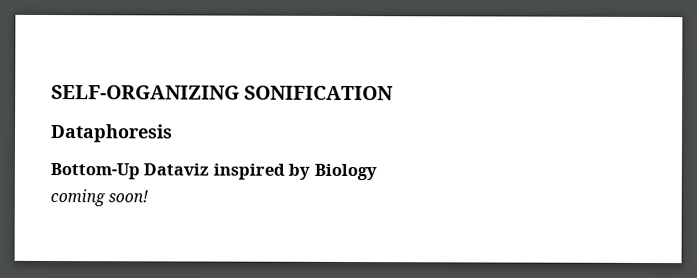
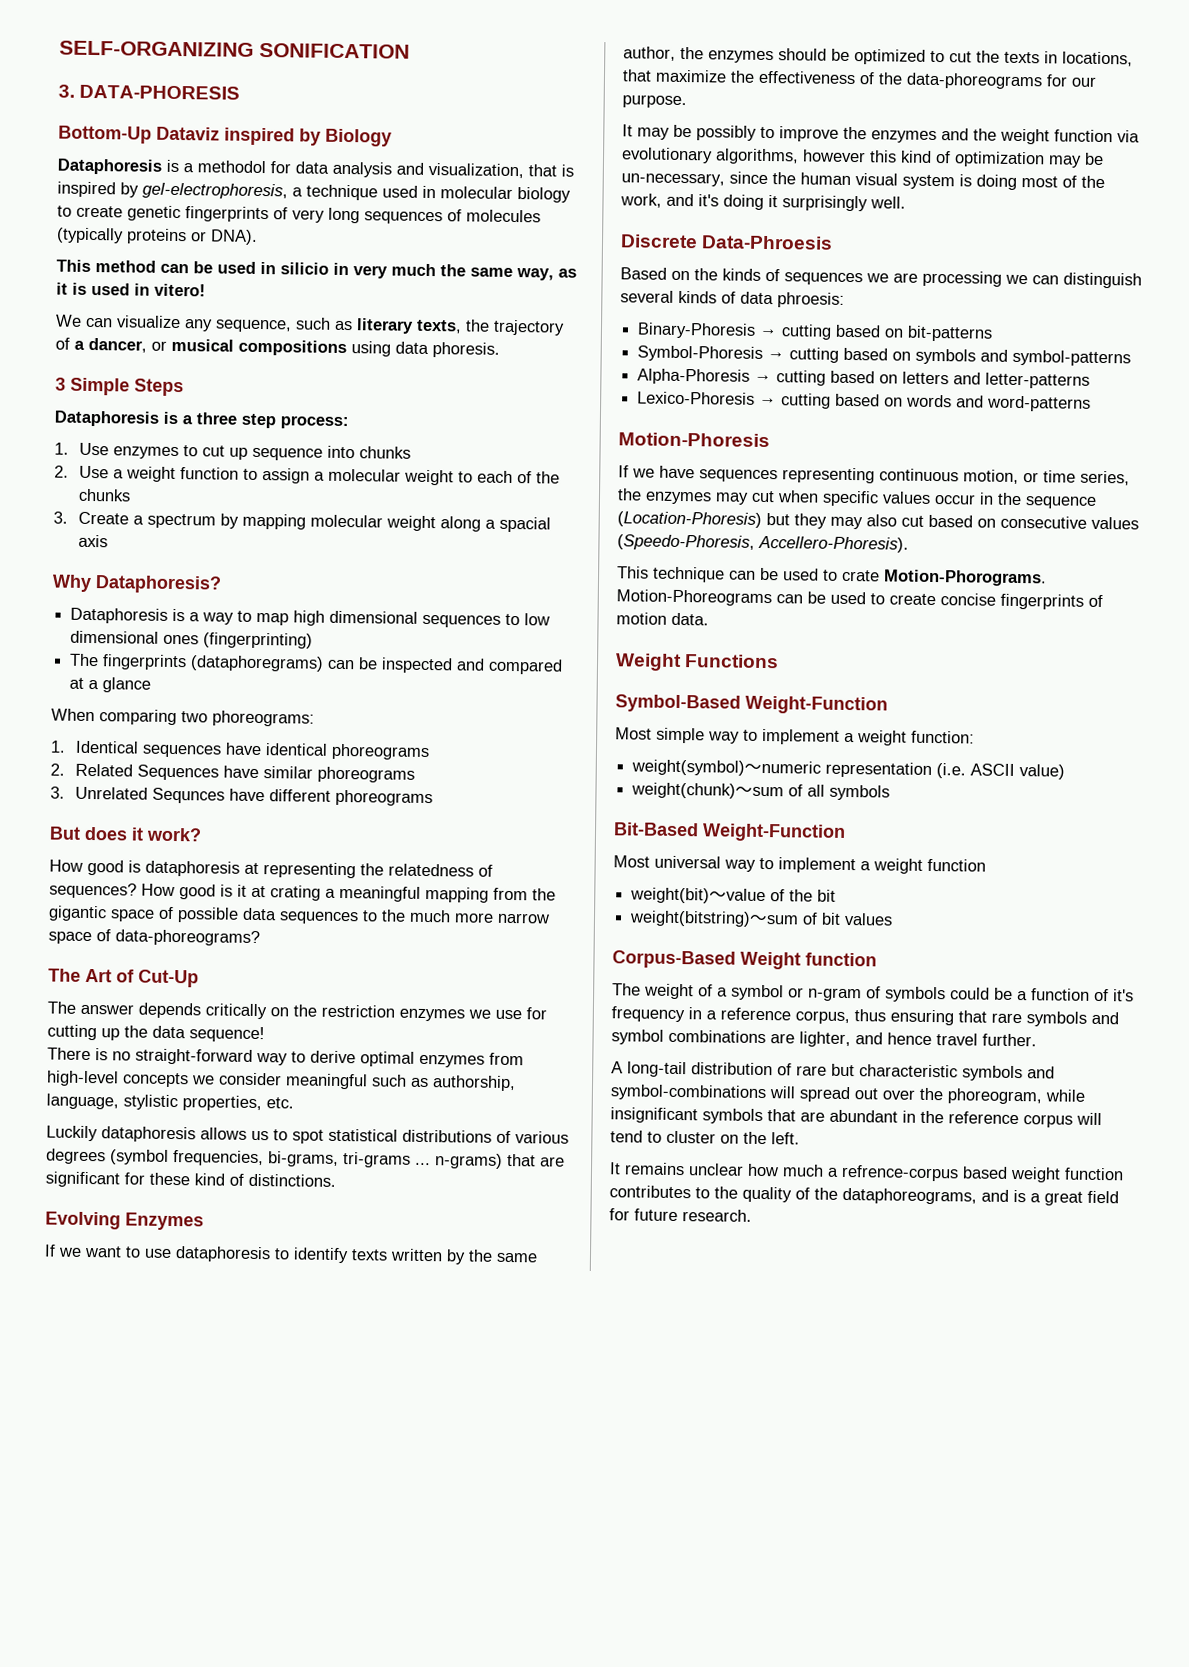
[50,124,173,143] Dataphoresis -> [58,84,241,100] 3. DATA-PHORESIS
[50,189,149,207] coming soon! -> [57,158,574,179] [57,181,571,203] [57,205,541,225] [56,227,258,245] [56,259,577,281] [56,282,206,297] [55,314,565,336] [55,337,500,358] [55,377,184,397] [54,410,349,430] [54,442,411,461] [54,465,560,486] [77,488,131,502] [53,511,551,533] [77,534,108,548] [52,574,222,594] [70,607,551,628] [70,630,314,649] [69,653,564,675] [69,677,152,693] [51,708,315,727] [50,740,430,761] [50,763,415,783] [50,786,433,807] [49,826,202,842] [49,859,493,879] [49,882,556,903] [48,905,550,925] [48,929,260,947] [48,968,199,988] [47,1001,547,1022] [47,1024,265,1043] [47,1047,524,1068] [46,1070,516,1092] [46,1093,294,1112] [46,1125,569,1144] [46,1148,565,1169] [45,1171,336,1188] [45,1211,204,1231] [44,1244,538,1265] [623,46,1133,67] [622,69,1097,90] [622,94,687,109] [622,124,1140,145] [621,147,1104,168] [621,171,1105,190] [620,193,906,212] [620,234,834,250] [620,267,1142,289] [620,290,845,308] [637,322,994,342] [637,345,1132,367] [637,368,1091,389] [637,391,1092,412] [618,432,770,448] [618,465,1130,486] [617,488,1097,509] [617,511,1139,530] [617,534,909,553] [617,566,1047,587] [616,589,1103,610] [616,612,709,626] [615,653,780,672] [615,694,888,715] [615,727,975,746] [631,759,1066,780] [631,782,891,801] [613,822,846,842] [613,855,986,874] [630,887,837,904] [629,910,894,927] [612,950,877,970] [612,983,1134,1003] [611,1006,1119,1027] [611,1029,1037,1048] [611,1061,1055,1082] [610,1084,1085,1105] [610,1107,1102,1128] [610,1130,800,1145] [609,1162,1124,1183] [609,1185,1119,1206] [609,1208,752,1222] Dataphoresis is a methodol for data analysis and visualization, that is inspired by gel-electrophoresis, a technique used in molecular biology to create genetic fingerprints of very long sequences of molecules (typically proteins or DNA). // This method can be used in silicio in very much the same way, as it is used in vitero! // We can visualize any sequence, such as literary texts, the trajectory of a dancer, or musical compositions using data phoresis. // 3 Simple Steps // Dataphoresis is a three step process: // 1. Use enzymes to cut up sequence into chunks // 2. Use a weight function to assign a molecular weight to each of the chunks // 3. Create a spectrum by mapping molecular weight along a spacial axis // Why Dataphoresis? // Dataphoresis is a way to map high dimensional sequences to low dimensional ones (fingerprinting) // The fingerprints (dataphoregrams) can be inspected and compared at a glance // When comparing two phoreograms: // 1. Identical sequences have identical phoreograms // 2. Related Sequences have similar phoreograms // 3. Unrelated Sequnces have different phoreograms // But does it work? // How good is dataphoresis at representing the relatedness of sequences? How good is it at crating a meaningful mapping from the gigantic space of possible data sequences to the much more narrow space of data-phoreograms? // The Art of Cut-Up // The answer depends critically on the restriction enzymes we use for cutting up the data sequence! // There is no straight-forward way to derive optimal enzymes from high-level concepts we consider meaningful such as authorship, language, stylistic properties, etc. // Luckily dataphoresis allows us to spot statistical distributions of various degrees (symbol frequencies, bi-grams, tri-grams ... n-grams) that are significant for these kind of distinctions. // Evolving Enzymes // If we want to use dataphoresis to identify texts written by the same author, the enzymes should be optimized to cut the texts in locations, that maximize the effectiveness of the data-phoreograms for our purpose. // It may be possibly to improve the enzymes and the weight function via evolutionary algorithms, however this kind of optimization may be un-necessary, since the human visual system is doing most of the work, and it's doing it surprisingly well. // Discrete Data-Phroesis // Based on the kinds of sequences we are processing we can distinguish several kinds of data phroesis: // Binary-Phoresis → cutting based on bit-patterns // Symbol-Phoresis → cutting based on symbols and symbol-patterns // Alpha-Phoresis → cutting based on letters and letter-patterns // Lexico-Phoresis → cutting based on words and word-patterns // Motion-Phoresis // If we have sequences representing continuous motion, or time series, the enzymes may cut when specific values occur in the sequence (Location-Phoresis) but they may also cut based on consecutive values (Speedo-Phoresis, Accellero-Phoresis). // This technique can be used to crate Motion-Phorograms. Motion-Phoreograms can be used to create concise fingerprints of motion data. // Weight Functions // Symbol-Based Weight-Function // Most simple way to implement a weight function: // weight(symbol)～numeric representation (i.e. ASCII value) // weight(chunk)～sum of all symbols // Bit-Based Weight-Function // Most universal way to implement a weight function // weight(bit)～value of the bit // weight(bitstring)～sum of bit values // Corpus-Based Weight function // The weight of a symbol or n-gram of symbols could be a function of it's frequency in a reference corpus, thus ensuring that rare symbols and symbol combinations are lighter, and hence travel further. // A long-tail distribution of rare but characteristic symbols and symbol-combinations will spread out over the phoreogram, while insignificant symbols that are abundant in the reference corpus will tend to cluster on the left. // It remains unclear how much a refrence-corpus based weight function contributes to the quality of the dataphoreograms, and is a great field for future research.

